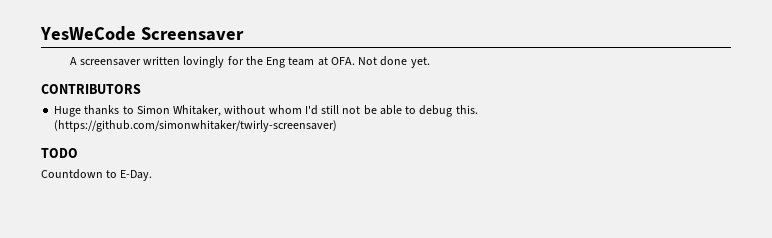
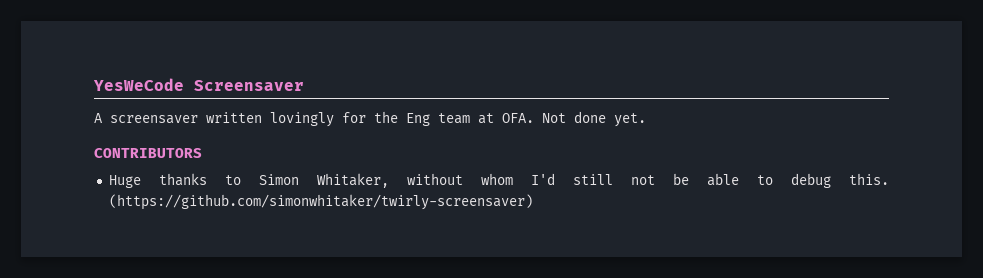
[41,148,78,158] [41,169,153,181] // TODO // Countdown to E-Day. -> (533, 202) none

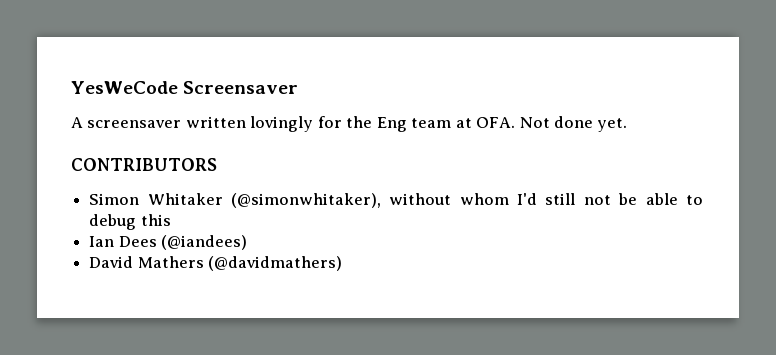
[108,173,389,188] Huge thanks to Simon Whitaker, -> [89,193,381,208] Simon Whitaker (@simonwhitaker),
[848,173,889,185] [108,194,533,210] this. (https://github.com/simonwhitaker/twirly-screensaver) -> [140,214,171,226] [89,235,248,250] [89,256,343,271] this // Ian Dees (@iandees) // David Mathers (@davidmathers)

